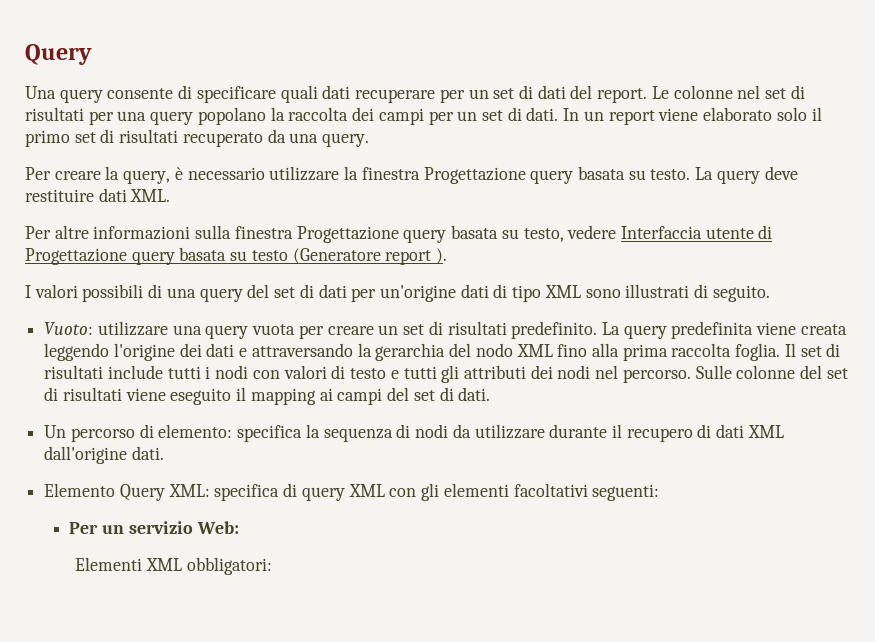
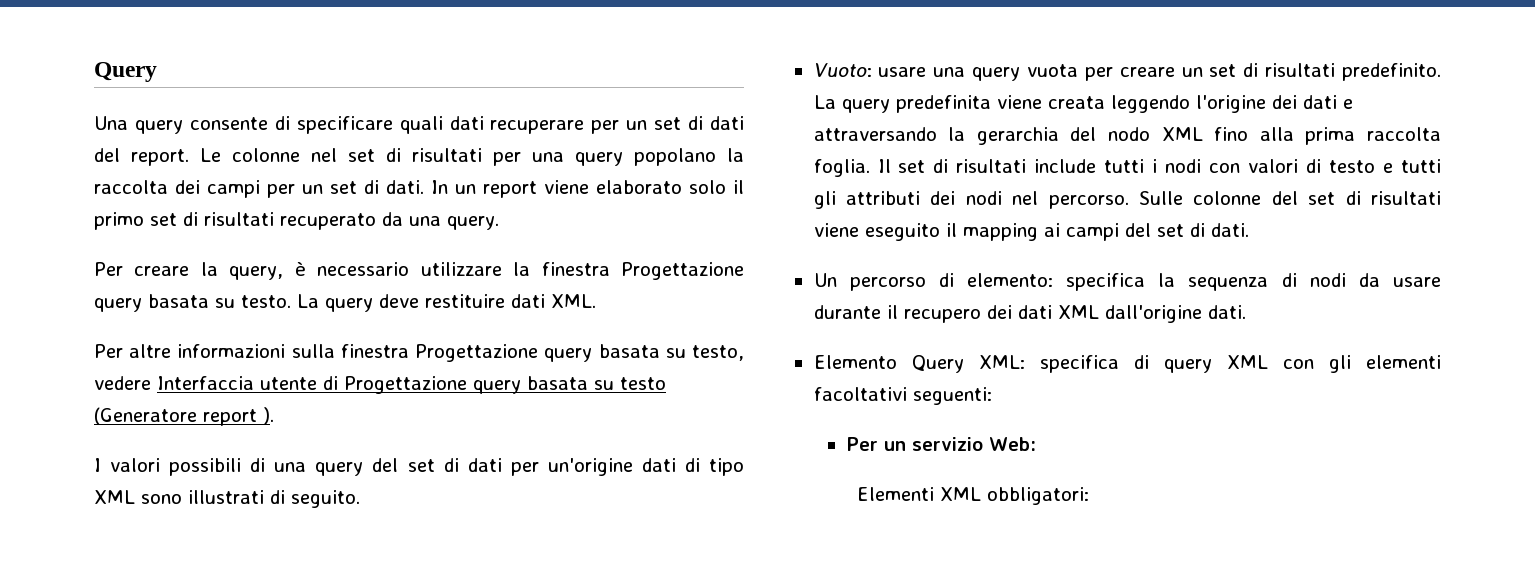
[97,321,168,336] utilizzare -> [878,67,927,77] usare
[474,424,545,439] utilizzare -> [1393,277,1441,287] usare
[697,424,712,438] di -> [986,305,1012,319] dei

